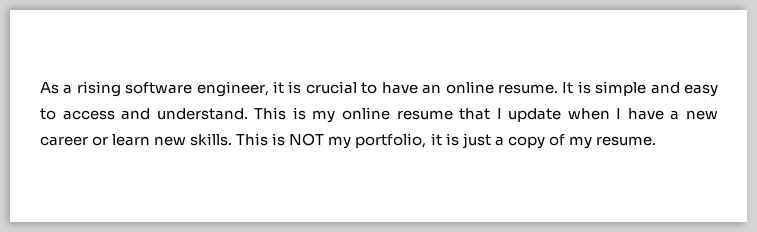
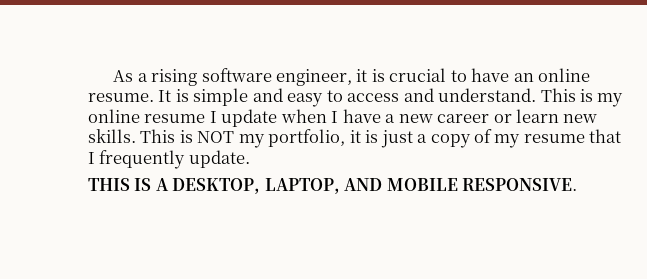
[459,108,491,120] that -> (206, 118) none
[595,136,656,146] resume. -> [523,129,622,143] [88,150,250,169] [88,178,578,194] resume that I frequently update. // THIS IS A DESKTOP, LAPTOP, AND MOBILE RESPONSIVE.

